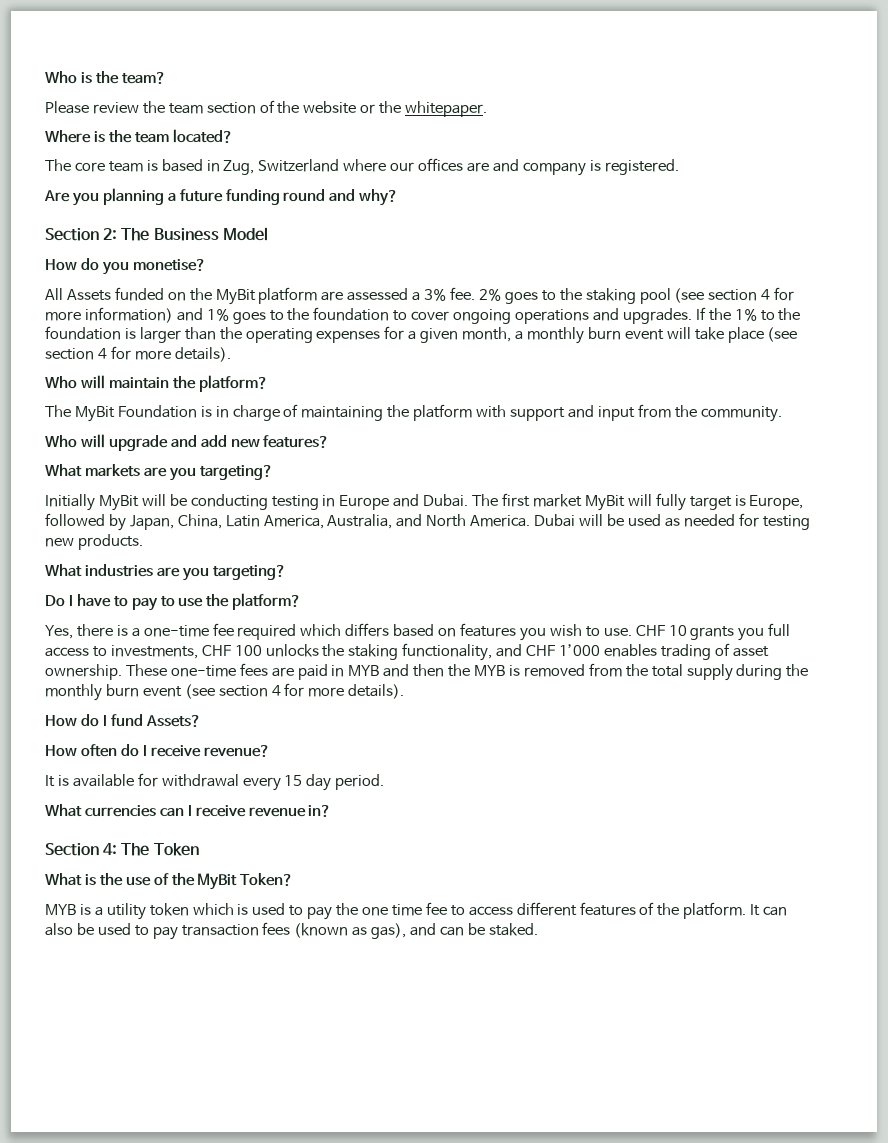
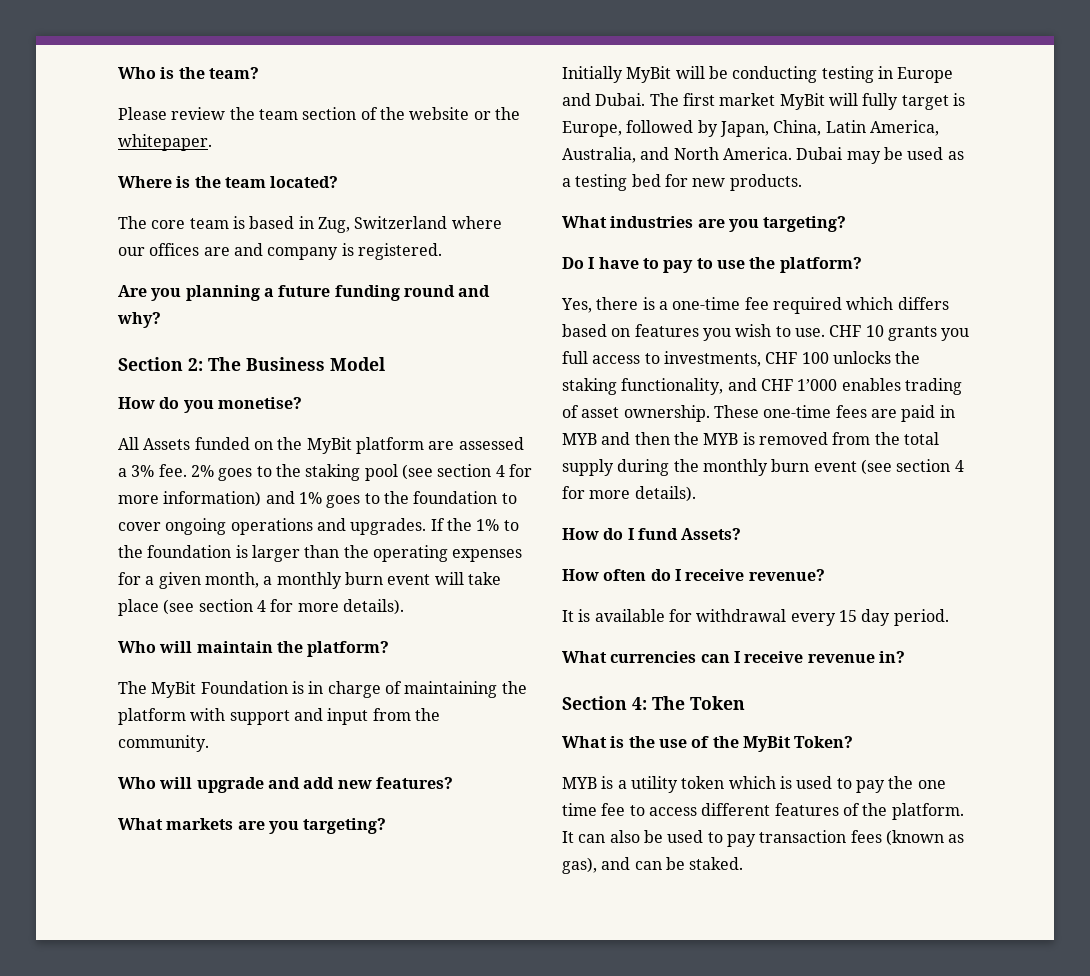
[579,514,604,526] will -> [846,151,881,164] may
[683,513,810,530] needed for testing -> [562,174,688,191] a testing bed for

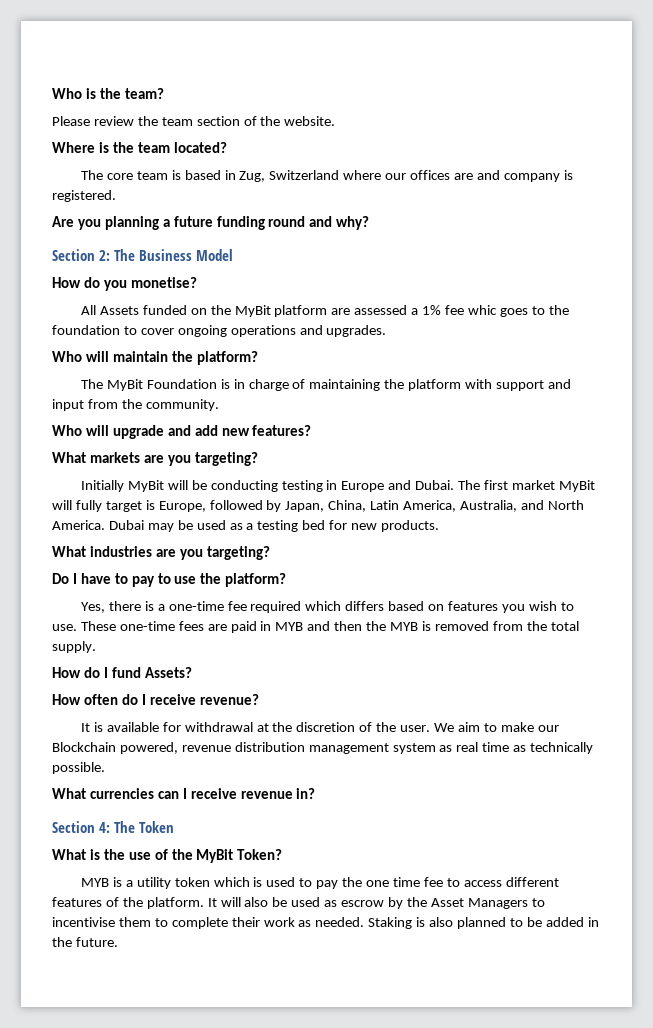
[409,107,520,120] [118,134,212,151] website or the whitepaper. -> [284,116,336,126] website.
[131,464,532,481] [118,491,322,507] 3% fee. 2% goes to the staking pool (see section 4 for more information) and 1% -> [422,305,497,315] 1% fee whic
[430,518,519,531] [118,545,523,562] [118,572,501,589] [118,599,404,616] If the 1% to the foundation is larger than the operating expenses for a given month, a monthly burn event will take place (see section 4 for more details). -> (387, 331) none
[829,325,970,341] [562,351,921,367] [562,378,962,395] [562,405,710,422] CHF 10 grants you full access to investments, CHF 100 unlocks the staking functionality, and CHF 1’000 enables trading of asset ownership. -> (77, 627) none
[562,459,964,476] [562,486,696,502] supply during the monthly burn event (see section 4 for more details). -> [52,641,96,653] supply.
[790,609,949,626] every 15 day period. -> [256,722,559,732] [52,742,594,754] [52,762,105,774] at the discretion of the user. We aim to make our Blockchain powered, revenue distribution management system as real time as technically possible.
[578,834,606,843] can -> [220,897,241,907] will
[707,830,965,847] [562,857,744,874] to pay transaction fees (known as gas), and can be staked. -> [324,897,545,909] [52,917,599,929] [52,937,118,947] as escrow by the Asset Managers to incentivise them to complete their work as needed. Staking is also planned to be added in the future.

